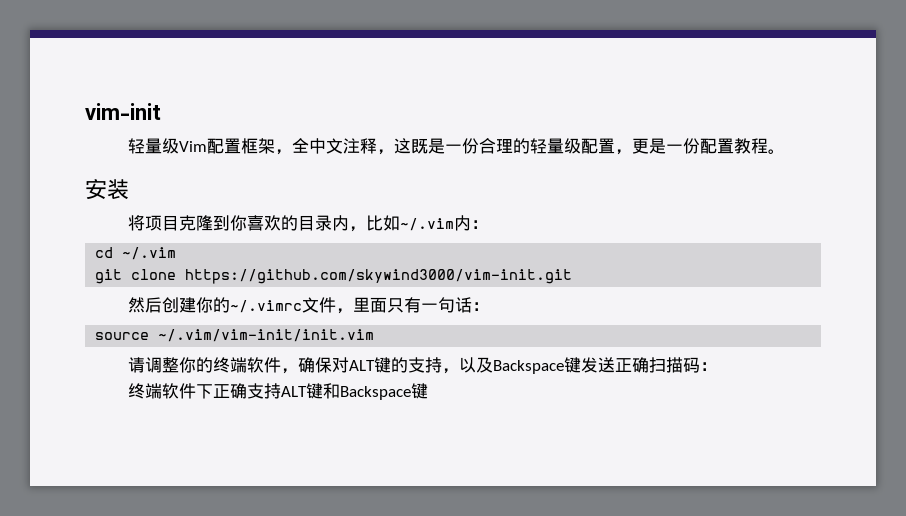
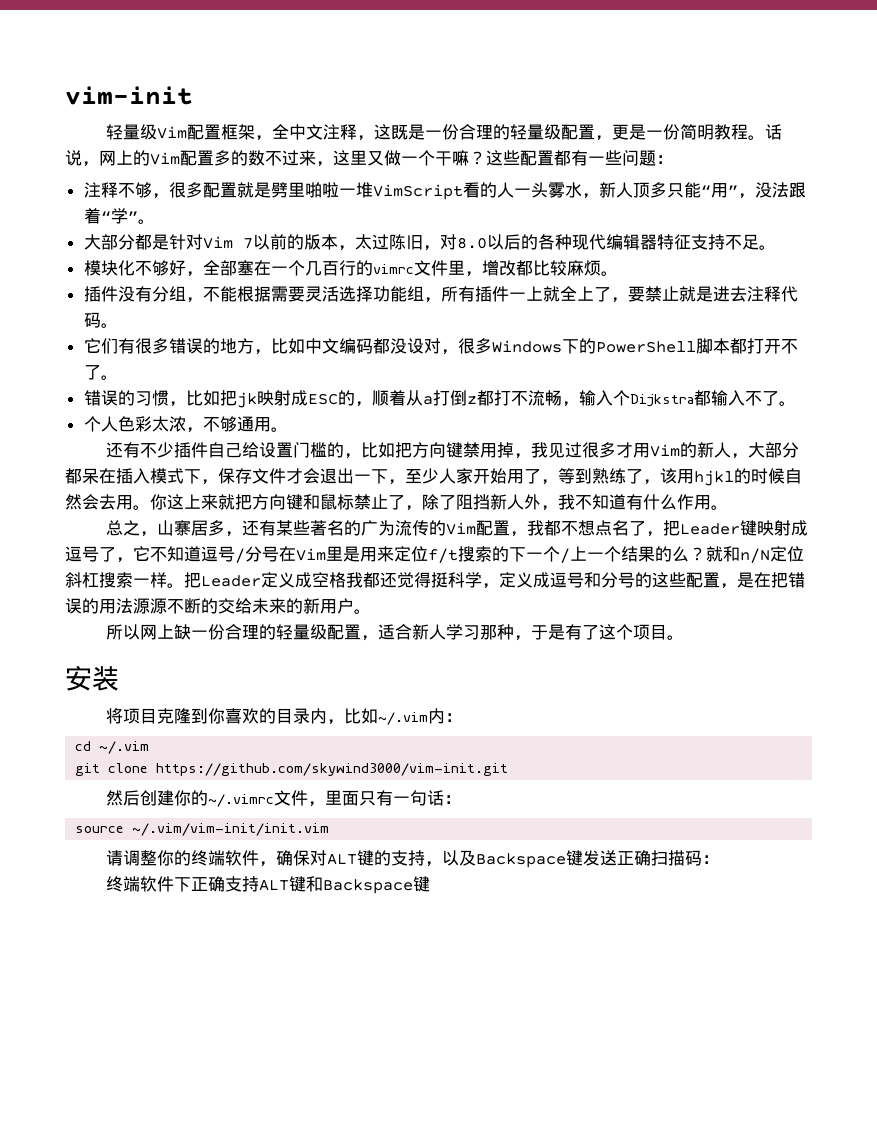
[699,138,768,154] 配置教程 -> [679,124,782,140] [65,150,673,167] [83,182,806,200] [83,208,155,224] [83,234,776,251] [83,260,618,277] [83,286,798,303] [83,312,118,328] [83,338,798,355] [83,365,118,380] [83,390,796,408] [83,416,288,433] [105,442,799,459] [65,468,802,486] [65,494,728,511] [105,520,808,537] [65,546,804,563] [65,572,805,589] [65,598,371,614] [105,624,667,641] 简明教程。话说，网上的Vim配置多的数不过来，这里又做一个干嘛？这些配置都有一些问题： // 注释不够，很多配置就是劈里啪啦一堆VimScript看的人一头雾水，新人顶多只能“用”，没法跟着“学”。 // 大部分都是针对Vim 7以前的版本，太过陈旧，对8.0以后的各种现代编辑器特征支持不足。 // 模块化不够好，全部塞在一个几百行的vimrc文件里，增改都比较麻烦。 // 插件没有分组，不能根据需要灵活选择功能组，所有插件一上就全上了，要禁止就是进去注释代码。 // 它们有很多错误的地方，比如中文编码都没设对，很多Windows下的PowerShell脚本都打开不了。 // 错误的习惯，比如把jk映射成ESC的，顺着从a打倒z都打不流畅，输入个Dijkstra都输入不了。 // 个人色彩太浓，不够通用。 // 还有不少插件自己给设置门槛的，比如把方向键禁用掉，我见过很多才用Vim的新人，大部分都呆在插入模式下，保存文件才会退出一下，至少人家开始用了，等到熟练了，该用hjkl的时候自然会去用。你这上来就把方向键和鼠标禁止了，除了阻挡新人外，我不知道有什么作用。 // 总之，山寨居多，还有某些著名的广为流传的Vim配置，我都不想点名了，把Leader键映射成逗号了，它不知道逗号/分号在Vim里是用来定位f/t搜索的下一个/上一个结果的么？就和n/N定位斜杠搜索一样。把Leader定义成空格我都还觉得挺科学，定义成逗号和分号的这些配置，是在把错误的用法源源不断的交给未来的新用户。 // 所以网上缺一份合理的轻量级配置，适合新人学习那种，于是有了这个项目

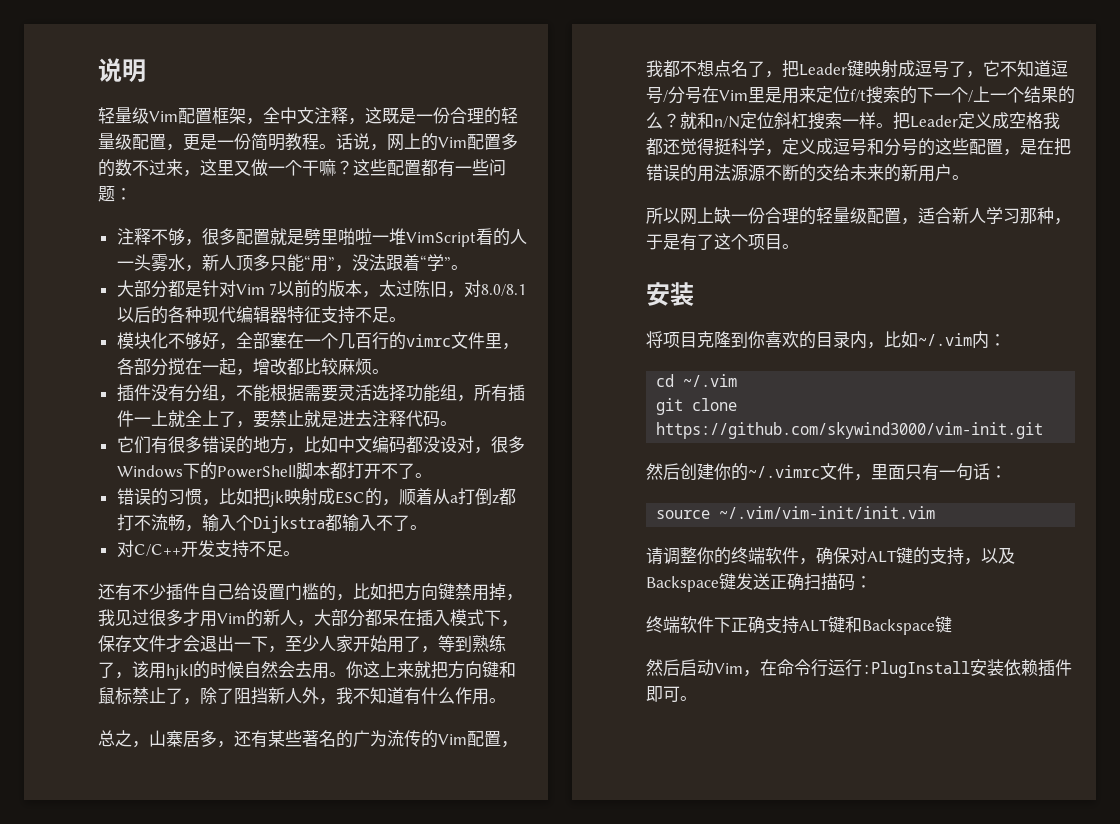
[65,86,193,105] vim-init -> [98,58,146,82] 说明
[456,237,487,249] 8.0 -> [481,284,527,296] 8.0/8.1
(482, 274) none -> [116,358,253,376] 各部分搅在一起，
[83,416,271,433] 个人色彩太浓，不够通用 -> [116,540,283,558] 对C/C++开发支持不足
(430, 884) none -> [646,659,1072,678] [646,686,697,702] // 然后启动Vim，在命令行运行:PlugInstall安装依赖插件即可。

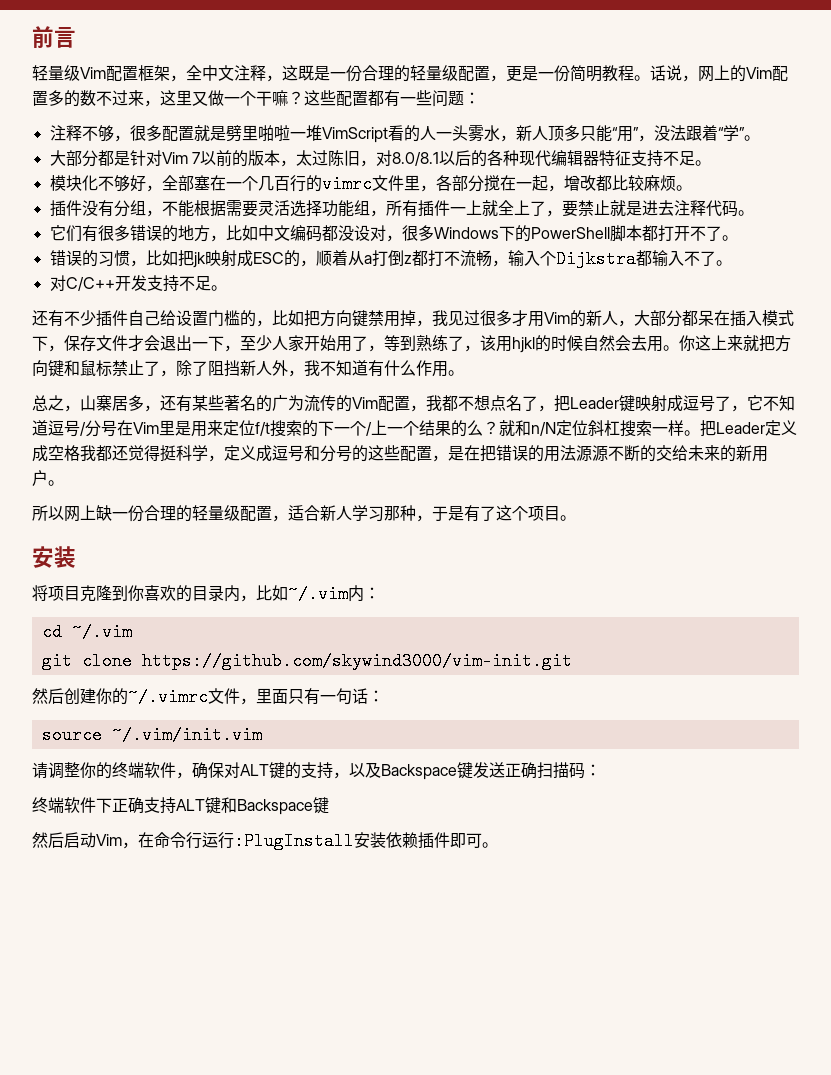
[98,58,146,82] 说明 -> [32,26,76,48] 前言
[719,506,936,519] ~/.vim/vim-init/init.vim -> [111,726,262,744] ~/.vim/init.vim

